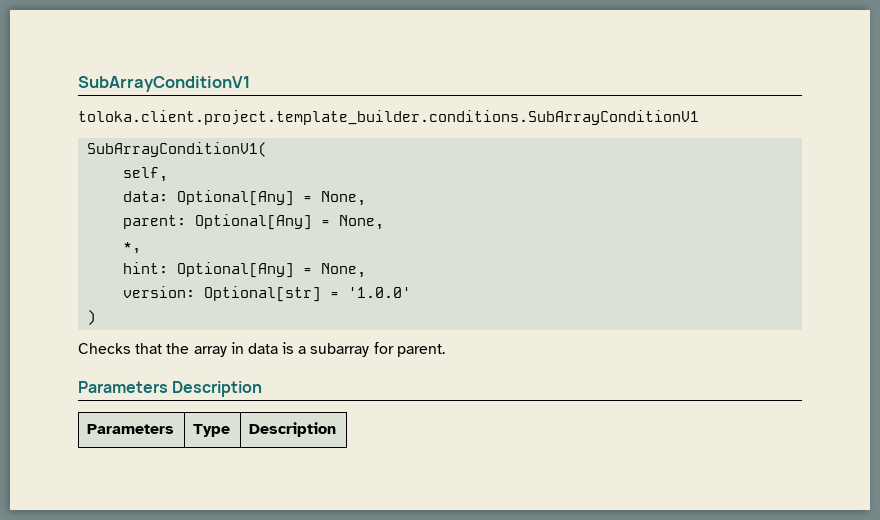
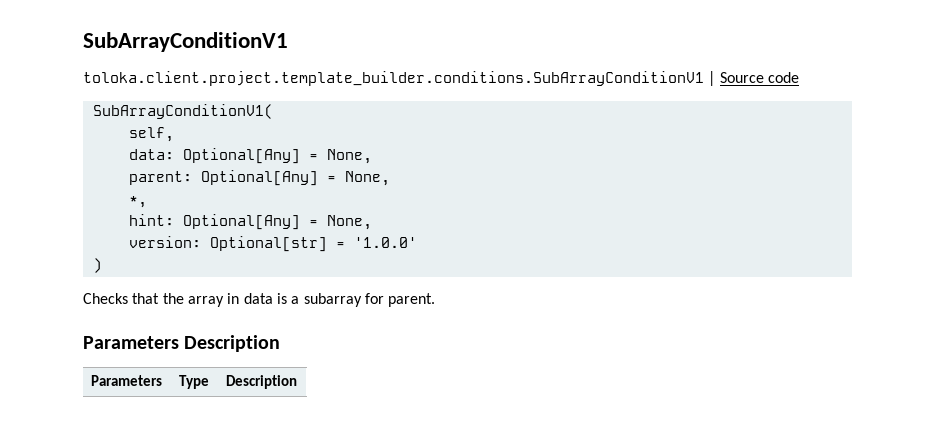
(699, 117) none -> [708,71,799,86] | Source code

